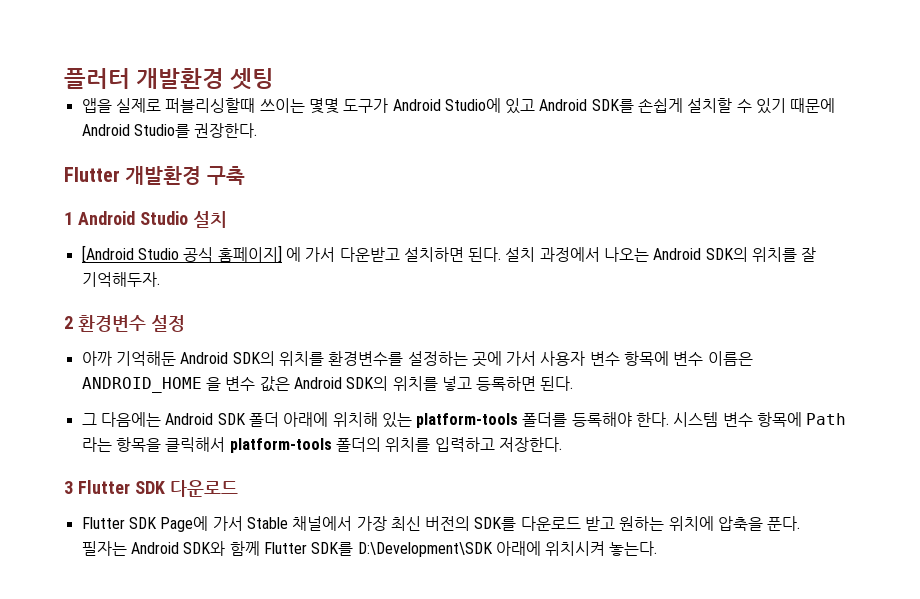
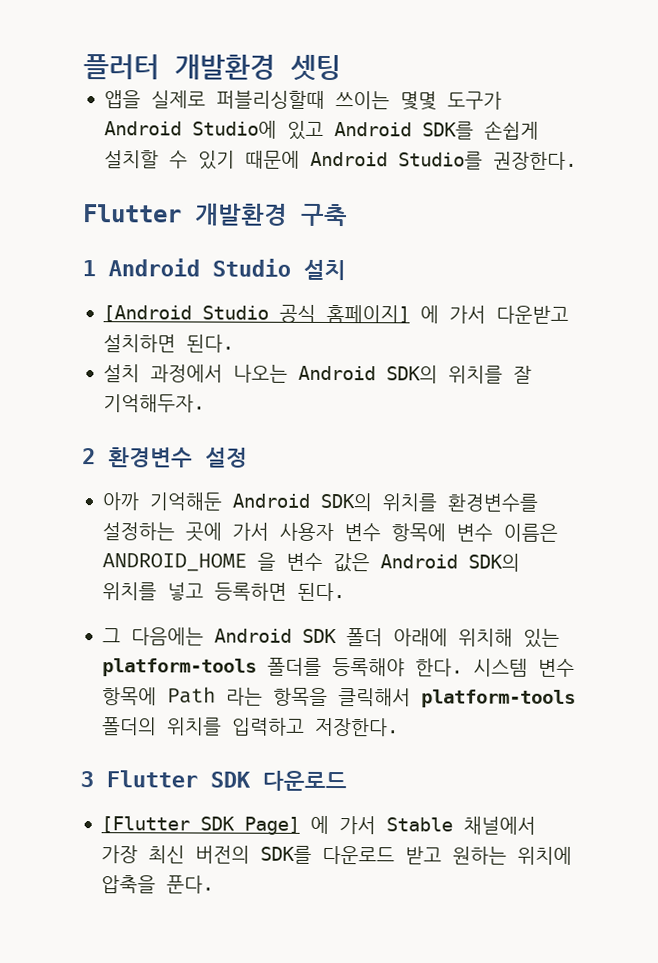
(502, 254) none -> (234, 343) //
[81,516,209,532] Flutter SDK Page에 -> [100,815,329,835] [Flutter SDK Page] 에
[81,541,658,557] 필자는 Android SDK와 함께 Flutter SDK를 D:\Development\SDK 아래에 위치시켜 놓는다. -> (214, 884) none

